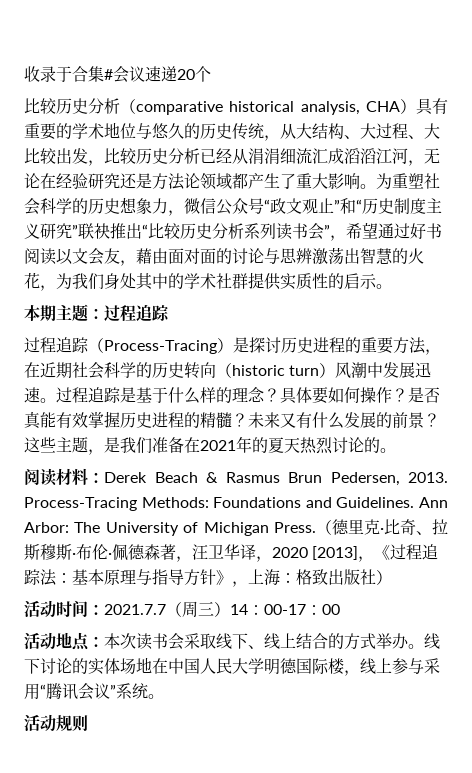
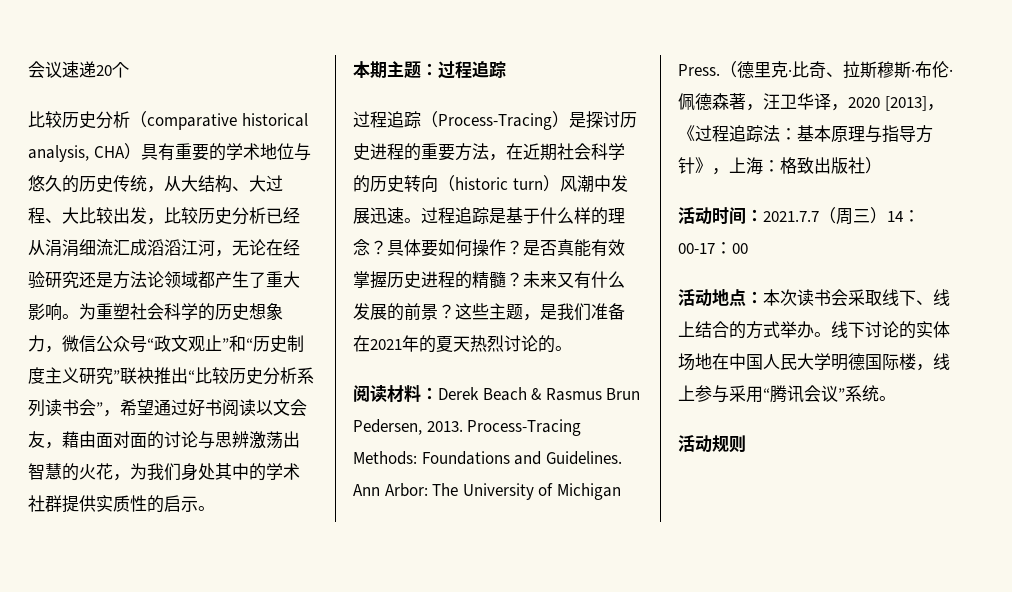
[24,66,113,82] 收录于合集# -> (28, 69) none

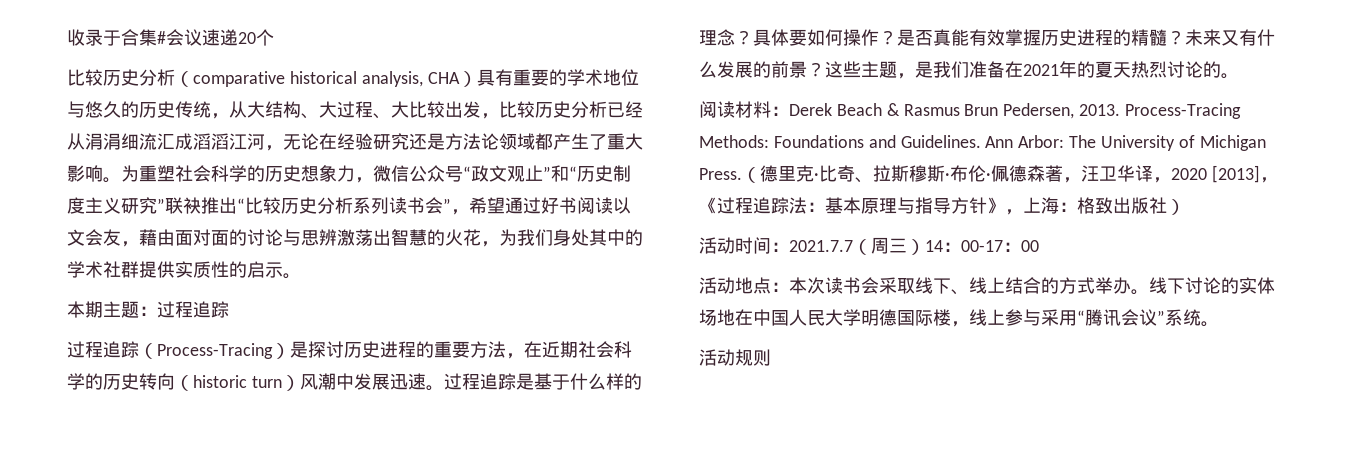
(28, 69) none -> [67,29,166,46] 收录于合集#

